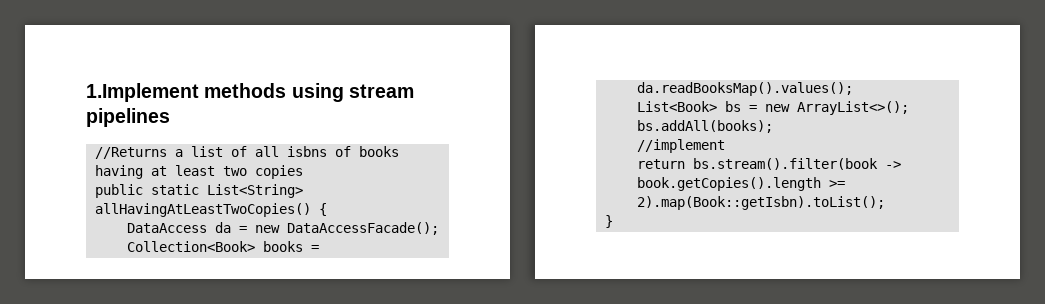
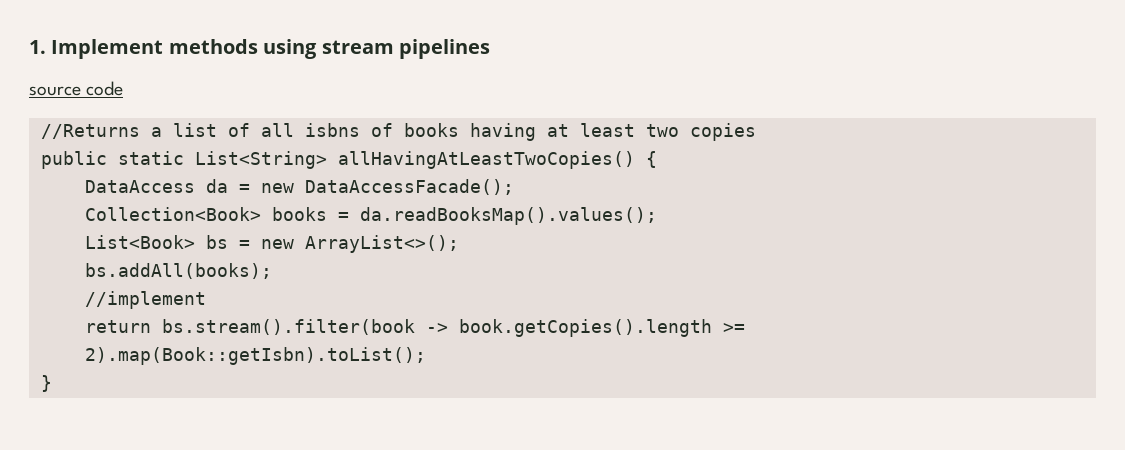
[86,83,199,102] 1.Implement -> [29,39,164,59] 1. Implement
(170, 117) none -> [29,81,124,96] // source code

